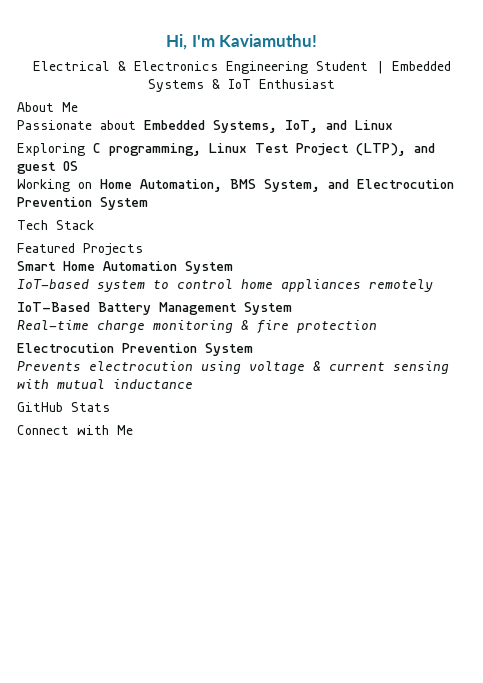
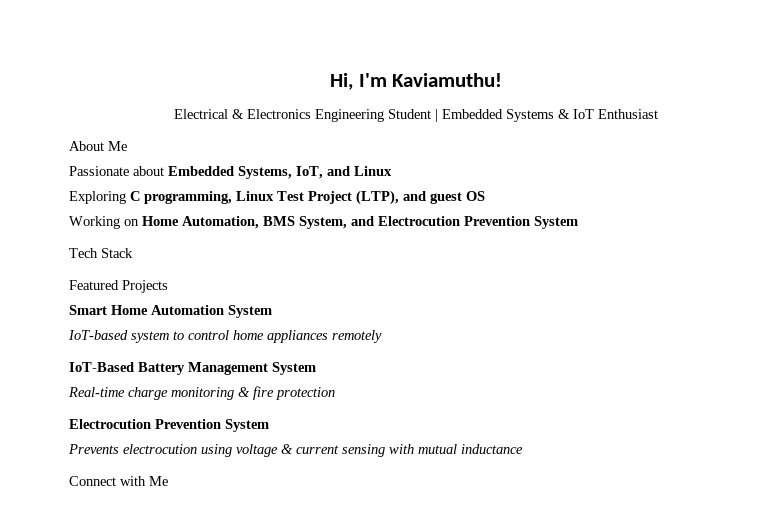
[17,402,110,412] // GitHub Stats -> (523, 449) none

